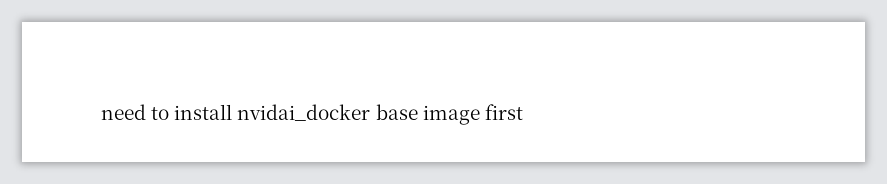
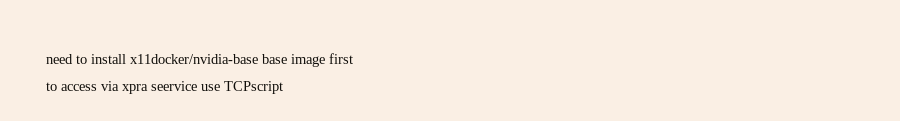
[237,104,371,121] nvidai_docker -> [130,54,258,64] x11docker/nvidia-base
(523, 112) none -> [46,81,283,94] // to access via xpra seervice use TCPscript

